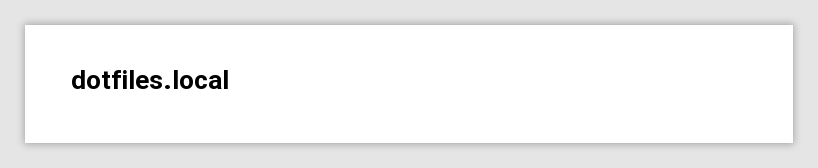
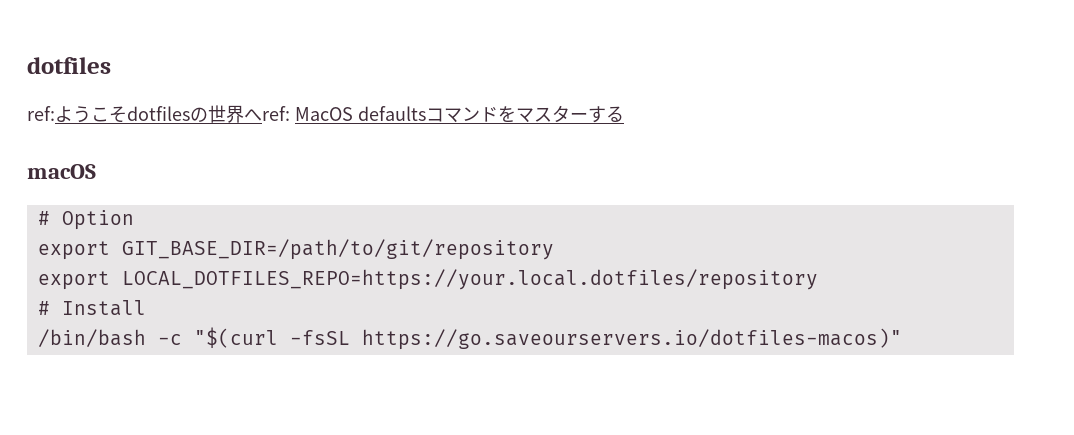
[71,70,229,89] dotfiles.local -> [27,57,111,74] [27,105,624,123] [27,164,96,179] [37,210,134,230] [37,239,554,260] [37,269,818,290] [37,300,146,316] [37,327,902,350] dotfiles // ref:ようこそdotfilesの世界へref: MacOS defaultsコマンドをマスターする // macOS // # Option // export GIT_BASE_DIR=/path/to/git/repository // export LOCAL_DOTFILES_REPO=https://your.local.dotfiles/repository // # Install // /bin/bash -c "$(curl -fsSL https://go.saveourservers.io/dotfiles-macos)"

